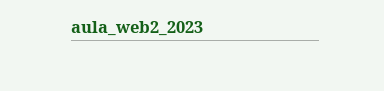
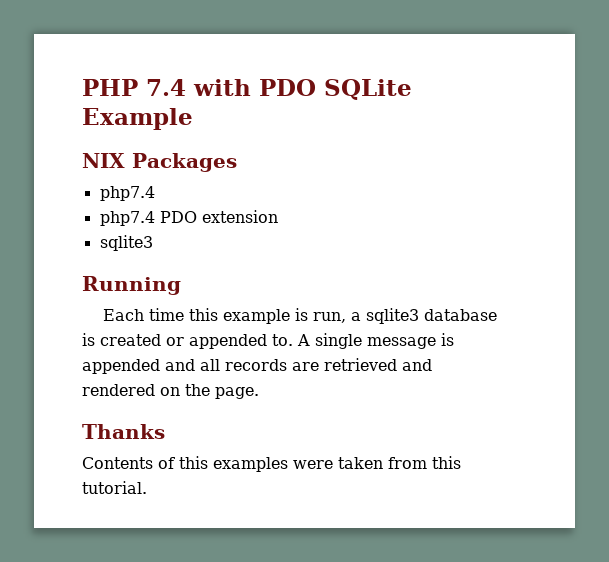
[71,21,203,36] aula_web2_2023 -> [82,79,412,100] [82,108,193,130] [82,153,237,172] [99,186,155,201] [99,210,278,226] [99,235,153,251] [82,276,181,295] [103,308,498,324] [82,333,454,349] [82,358,432,374] [82,384,259,399] [82,424,165,439] [82,456,461,472] [82,481,147,494] PHP 7.4 with PDO SQLite Example // NIX Packages // php7.4 // php7.4 PDO extension // sqlite3 // Running // Each time this example is run, a sqlite3 database is created or appended to. A single message is appended and all records are retrieved and rendered on the page. // Thanks // Contents of this examples were taken from this tutorial.

